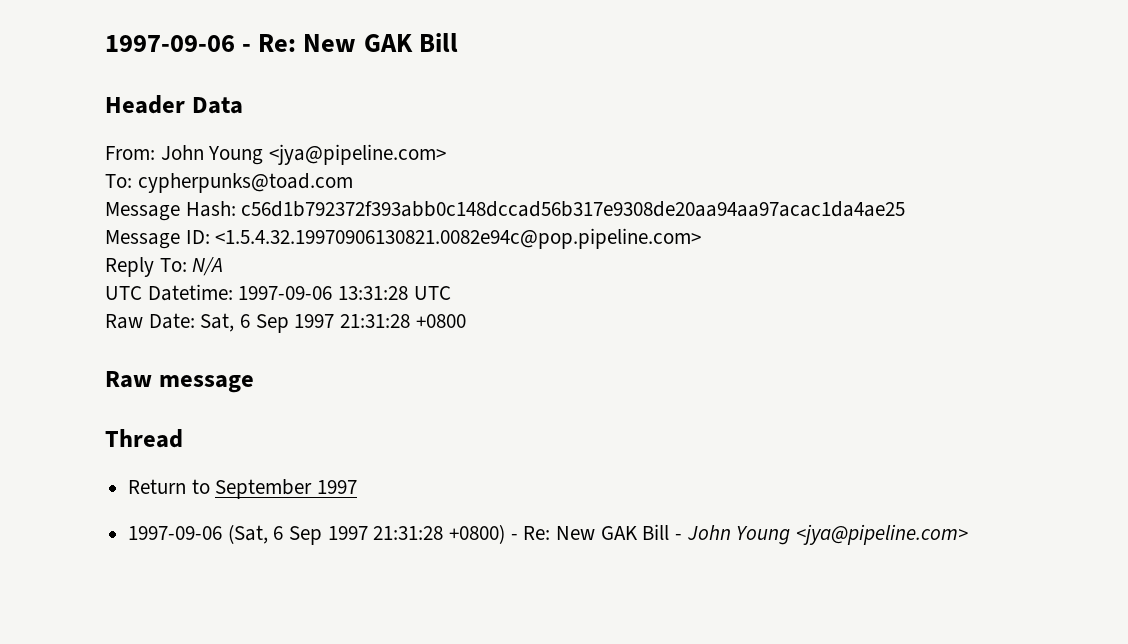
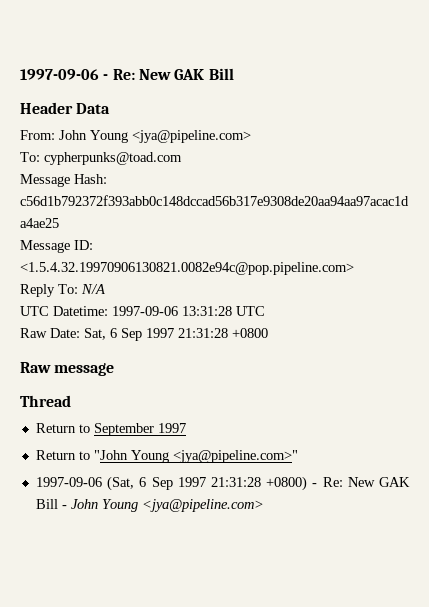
(358, 487) none -> [35,450,298,463] // Return to "John Young <jya@pipeline.com>"

